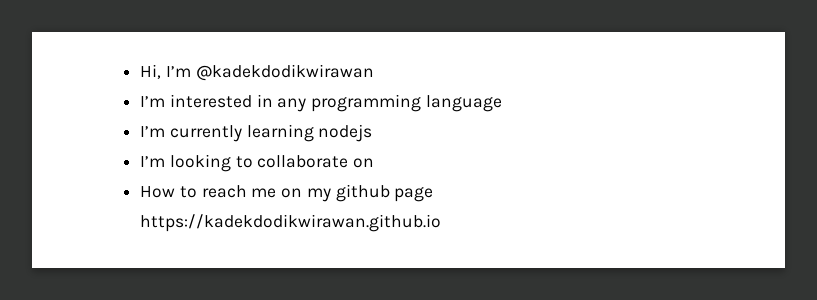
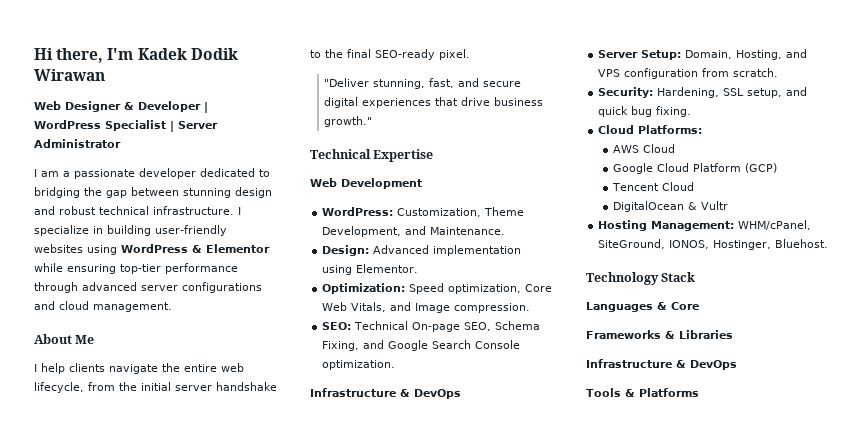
[140,64,374,81] [140,94,502,112] [140,124,373,142] [140,154,375,172] [140,184,434,202] [140,214,442,232] Hi, I’m @kadekdodikwirawan // I’m interested in any programming language // I’m currently learning nodejs // I’m looking to collaborate on // How to reach me on my github page https://kadekdodikwirawan.github.io -> [34,48,238,63] [34,69,105,81] [34,101,208,113] [34,120,218,132] [34,139,121,148] [34,168,270,179] [34,187,272,198] [34,206,241,215] [34,225,227,236] [34,244,270,255] [34,263,238,274] [34,282,262,293] [34,301,172,312] [34,334,95,344] [34,363,244,374] [34,382,277,393] [310,49,470,60] [324,78,522,89] [324,97,544,108] [324,116,373,127] [310,149,434,162] [310,178,422,189] [322,207,525,217] [322,226,506,237] [322,245,522,256] [322,264,419,275] [322,283,553,294] [322,302,531,313] [322,321,541,332] [322,340,521,351] [322,360,396,370] [310,388,461,399] [598,49,808,60] [598,68,779,79] [598,87,808,98] [598,106,692,117] [598,125,703,134] [612,144,675,153] [612,163,777,174] [611,182,694,191] [612,201,728,212] [598,220,812,231] [598,239,829,250] [586,272,696,285] [586,302,699,312] [586,330,733,339] [586,359,737,370] [586,388,699,397] Hi there, I'm Kadek Dodik Wirawan // Web Designer & Developer | WordPress Specialist | Server Administrator // I am a passionate developer dedicated to bridging the gap between stunning design and robust technical infrastructure. I specialize in building user-friendly websites using WordPress & Elementor while ensuring top-tier performance through advanced server configurations and cloud management. // About Me // I help clients navigate the entire web lifecycle, from the initial server handshake to the final SEO-ready pixel. // "Deliver stunning, fast, and secure digital experiences that drive business growth." // Technical Expertise // Web Development // WordPress: Customization, Theme Development, and Maintenance. // Design: Advanced implementation using Elementor. // Optimization: Speed optimization, Core Web Vitals, and Image compression. // SEO: Technical On-page SEO, Schema Fixing, and Google Search Console optimization. // Infrastructure & DevOps // Server Setup: Domain, Hosting, and VPS configuration from scratch. // Security: Hardening, SSL setup, and quick bug fixing. // Cloud Platforms: // AWS Cloud // Google Cloud Platform (GCP) // Tencent Cloud // DigitalOcean & Vultr // Hosting Management: WHM/cPanel, SiteGround, IONOS, Hostinger, Bluehost. // Technology Stack // Languages & Core // Frameworks & Libraries // Infrastructure & DevOps // Tools & Platforms

